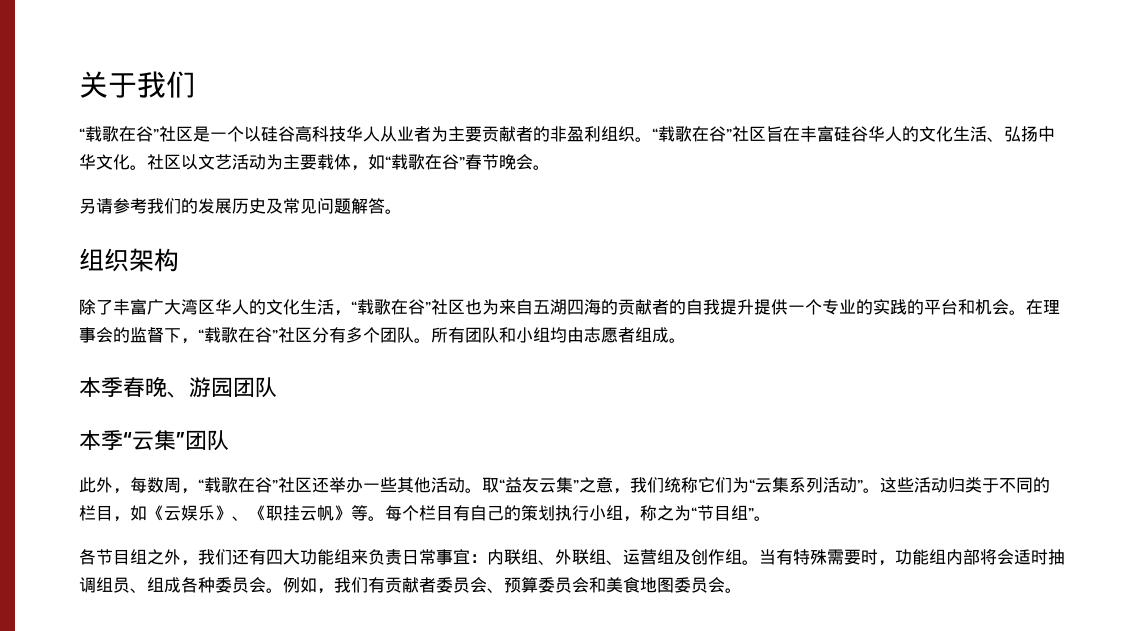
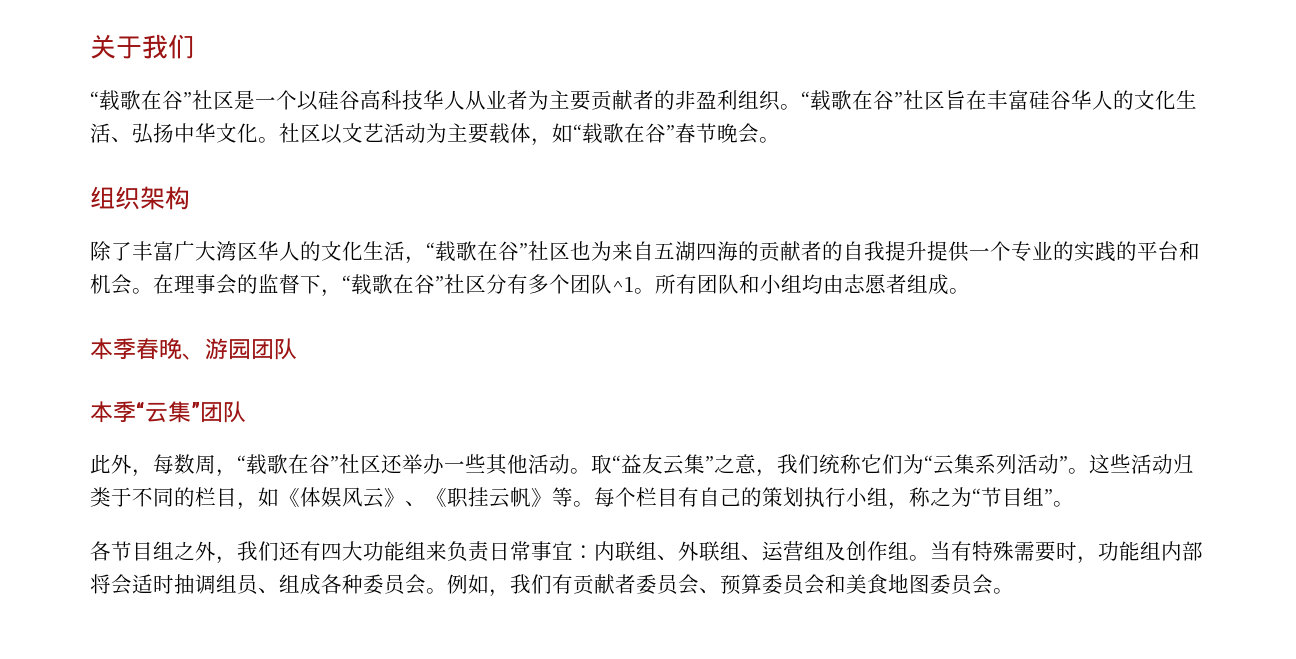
[79,198,402,214] // 另请参考我们的发展历史及常见问题解答。 -> (780, 140) none
(414, 335) none -> [612,277,634,292] ^1
[164,505,215,521] 云娱乐 -> [300,487,384,508] 体娱风云

